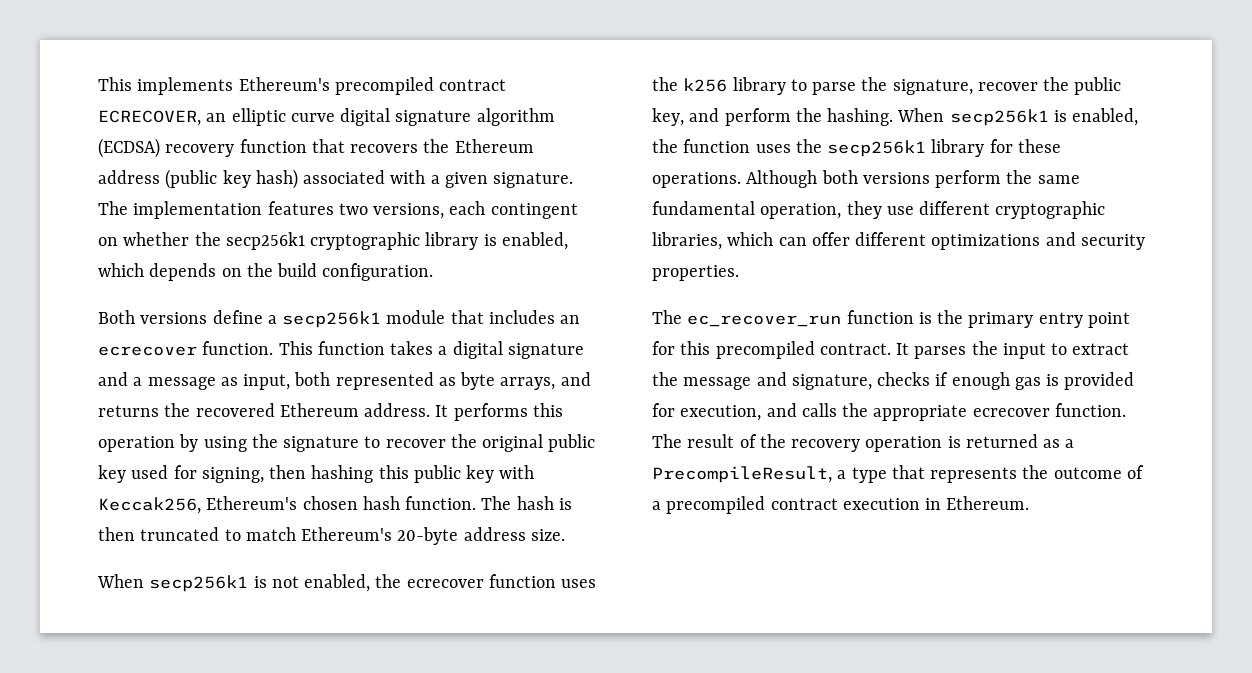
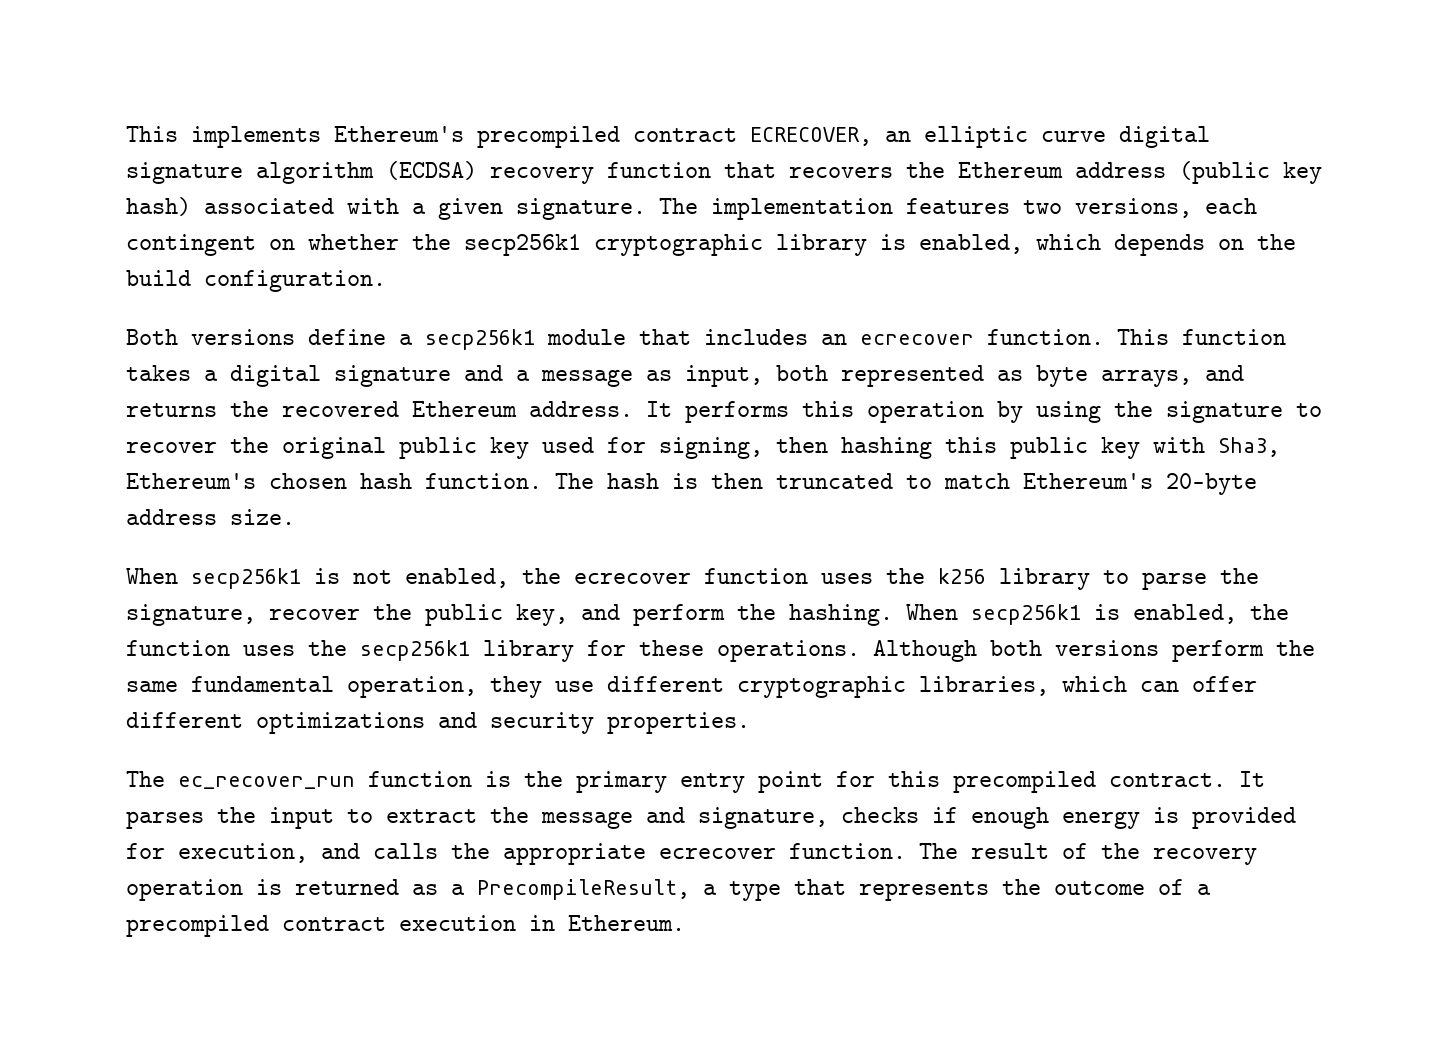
[98,497,201,514] Keccak256, -> [1218,437,1280,457] Sha3,
[1014,377,1041,390] gas -> [1062,811,1140,829] energy

